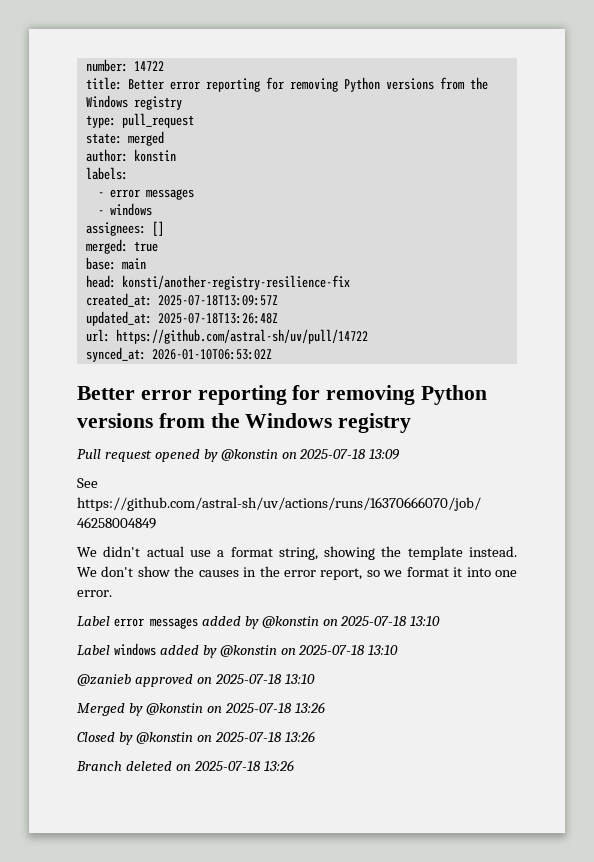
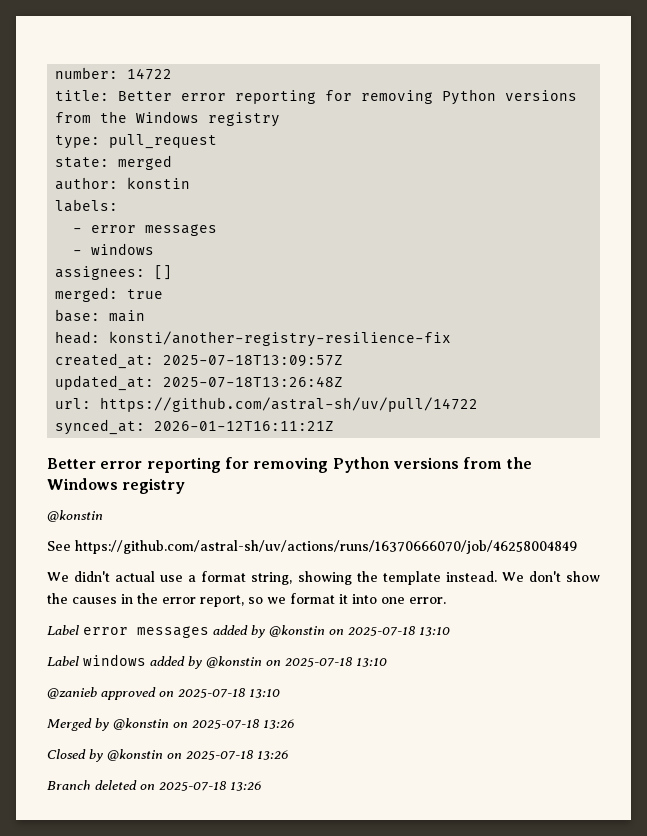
[151,349,272,360] 2026-01-10T06:53:02Z -> [154,421,335,431] 2026-01-12T16:11:21Z
[77,449,401,462] Pull request opened by @konstin on 2025-07-18 13:09 -> [47,510,103,522] @konstin

